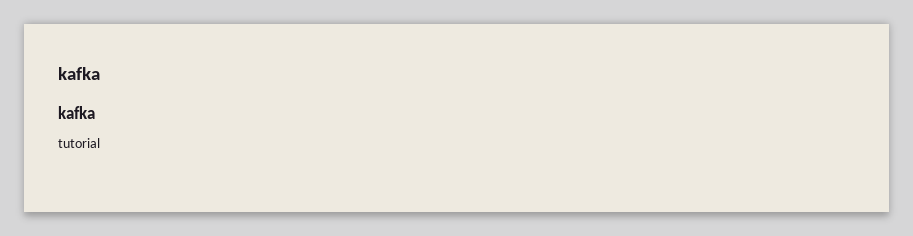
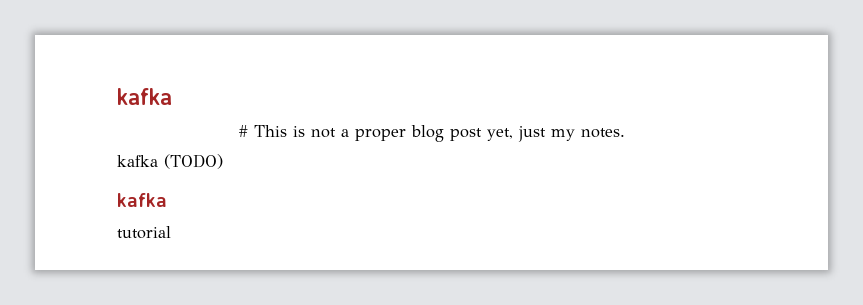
[58,67,100,80] kafka -> [117,88,172,105] [238,125,625,142] [117,154,223,169] kafka // # This is not a proper blog post yet, just my notes. // kafka (TODO)

